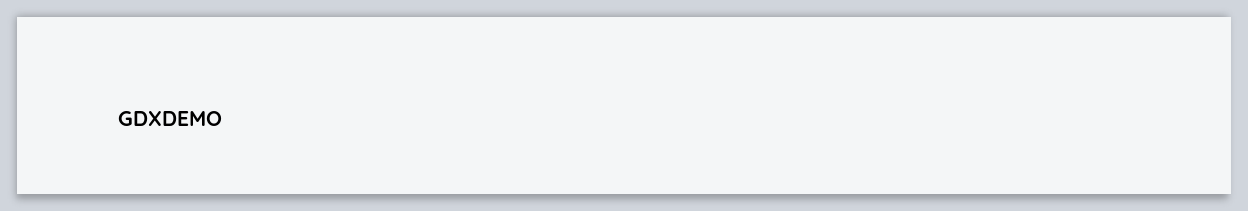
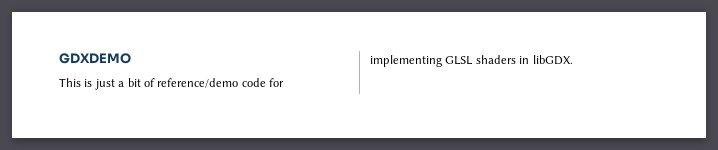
(222, 118) none -> [59,78,284,90] [370,55,573,67] // This is just a bit of reference/demo code for implementing GLSL shaders in libGDX.

